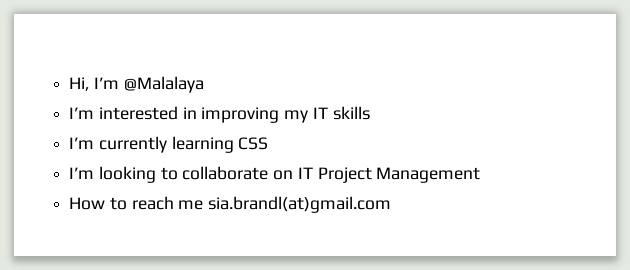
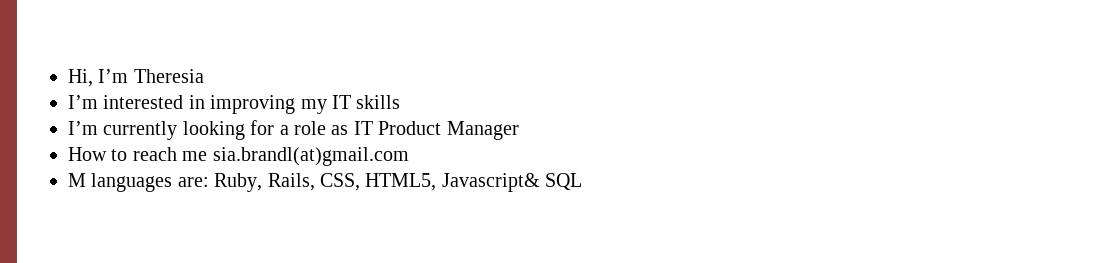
[123,76,204,93] @Malalaya -> [133,69,204,83] Theresia
[171,136,269,153] [69,166,481,183] learning CSS // I’m looking to collaborate on IT Project Management -> [182,120,519,140] looking for a role as IT Product Manager
(392, 204) none -> [68,173,583,192] // M languages are: Ruby, Rails, CSS, HTML5, Javascript& SQL

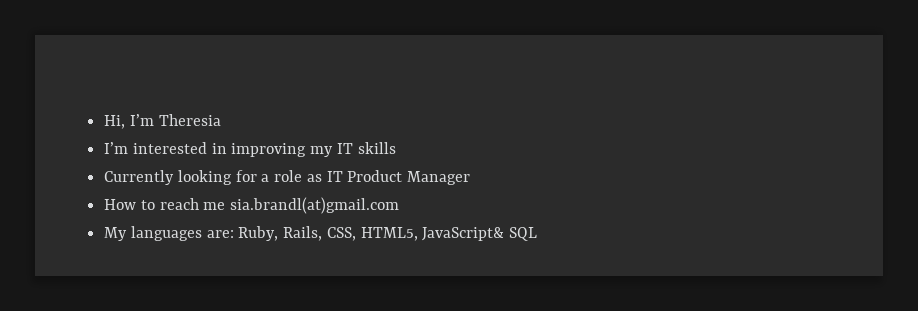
[68,121,178,140] I’m currently -> [104,170,175,185] Currently
[68,173,86,187] M -> [104,227,128,241] My
[441,173,540,192] Javascript& -> [422,227,505,241] JavaScript&

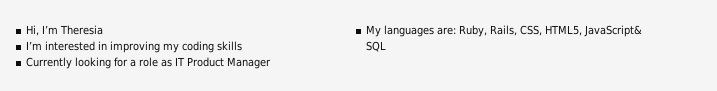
[336,143,353,154] IT -> [182,41,215,53] coding
[104,197,400,214] // How to reach me sia.brandl(at)gmail.com -> (272, 63) none

